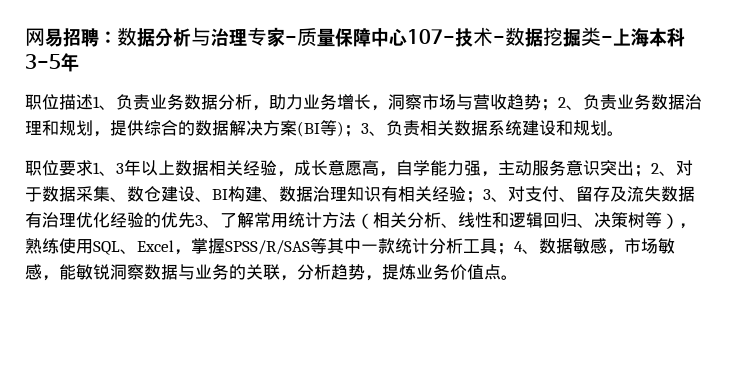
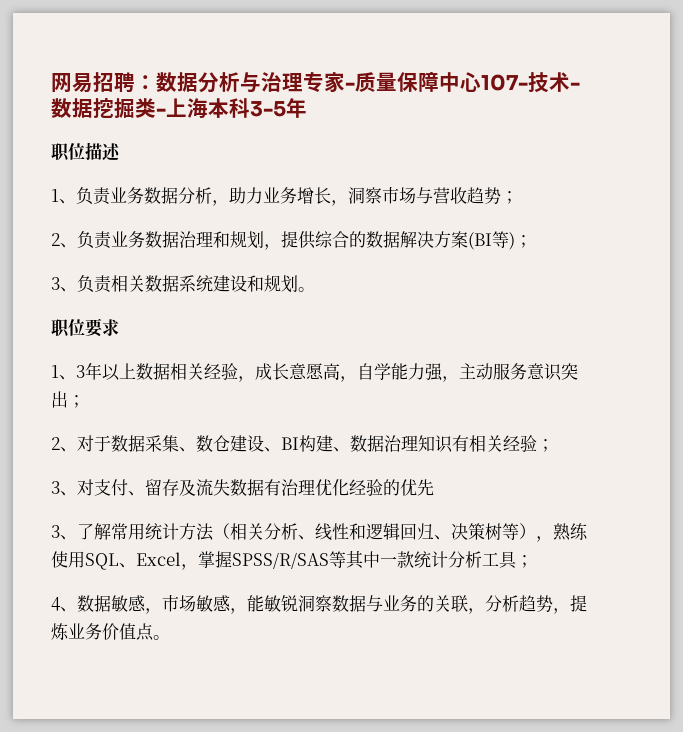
(93, 102) none -> (121, 152) //
(558, 105) none -> (518, 197) //
(361, 131) none -> (532, 241) //
(93, 168) none -> (119, 327) //
(651, 171) none -> (85, 401) //
(483, 197) none -> (554, 445) //
(195, 220) none -> (434, 487) //
(514, 249) none -> (533, 561) //

